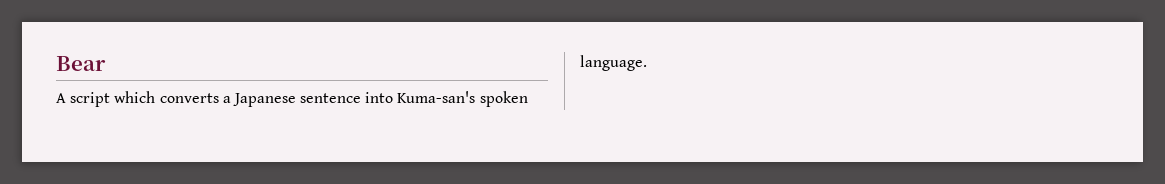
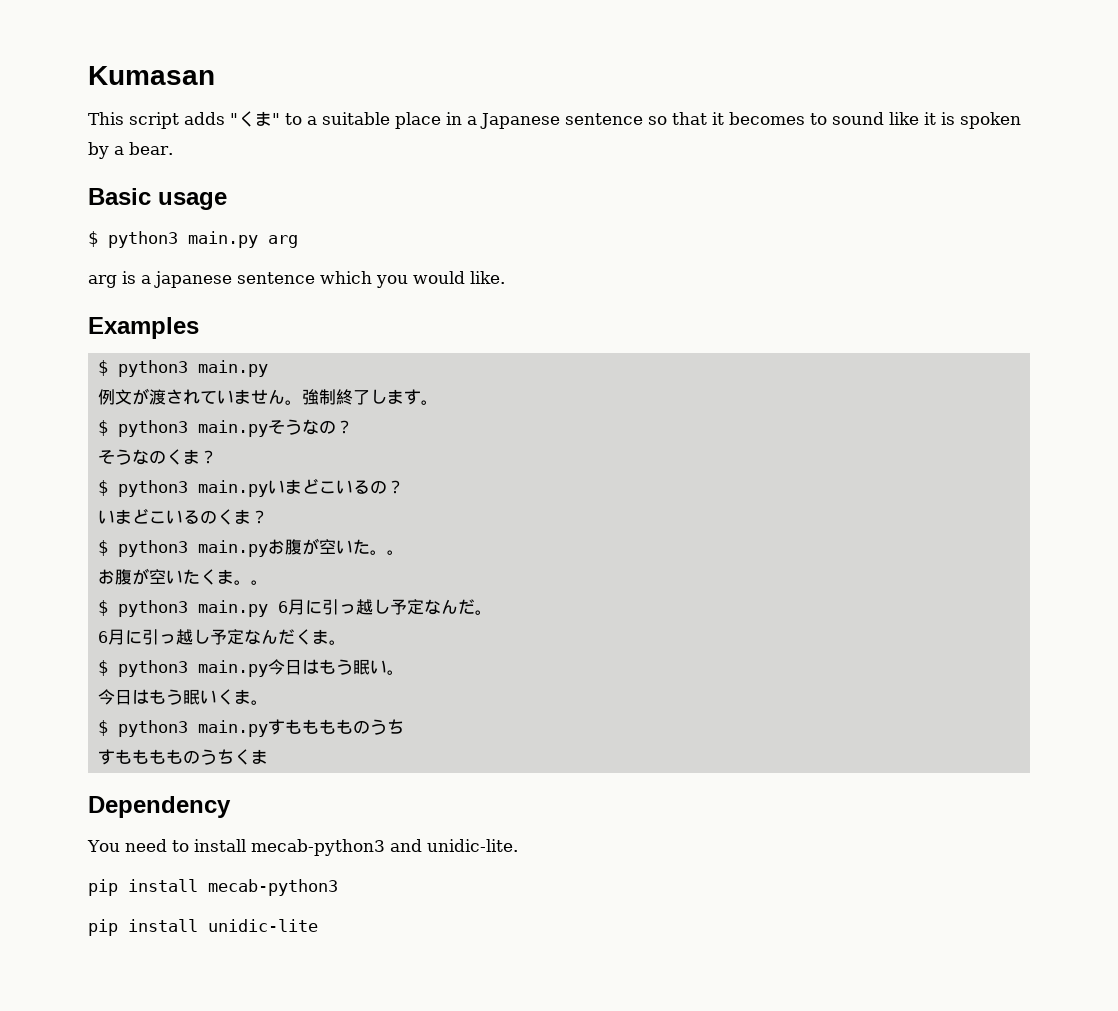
[56,56,106,71] [56,91,528,107] [580,55,647,71] Bear // A script which converts a Japanese sentence into Kuma-san's spoken language. -> [88,66,215,85] [88,111,1021,129] [88,142,173,159] [88,188,227,210] [88,231,298,248] [88,271,505,288] [88,317,199,339] [98,360,269,377] [98,388,439,405] [98,419,354,437] [98,449,218,465] [98,478,405,497] [98,508,269,525] [98,538,405,557] [98,568,269,585] [98,599,493,617] [98,629,347,645] [98,659,405,677] [98,689,269,705] [98,719,405,737] [98,749,269,765] [88,796,231,818] [87,839,518,856] [88,879,338,896] [88,919,318,936] Kumasan // This script adds "くま" to a suitable place in a Japanese sentence so that it becomes to sound like it is spoken by a bear. // Basic usage // $ python3 main.py arg // arg is a japanese sentence which you would like. // Examples // $ python3 main.py // 例文が渡されていません。強制終了します。 // $ python3 main.pyそうなの？ // そうなのくま？ // $ python3 main.pyいまどこいるの？ // いまどこいるのくま？ // $ python3 main.pyお腹が空いた。。 // お腹が空いたくま。。 // $ python3 main.py 6月に引っ越し予定なんだ。 // 6月に引っ越し予定なんだくま。 // $ python3 main.py今日はもう眠い。 // 今日はもう眠いくま。 // $ python3 main.pyすもももものうち // すもももものうちくま // Dependency // You need to install mecab-python3 and unidic-lite. // pip install mecab-python3 // pip install unidic-lite

